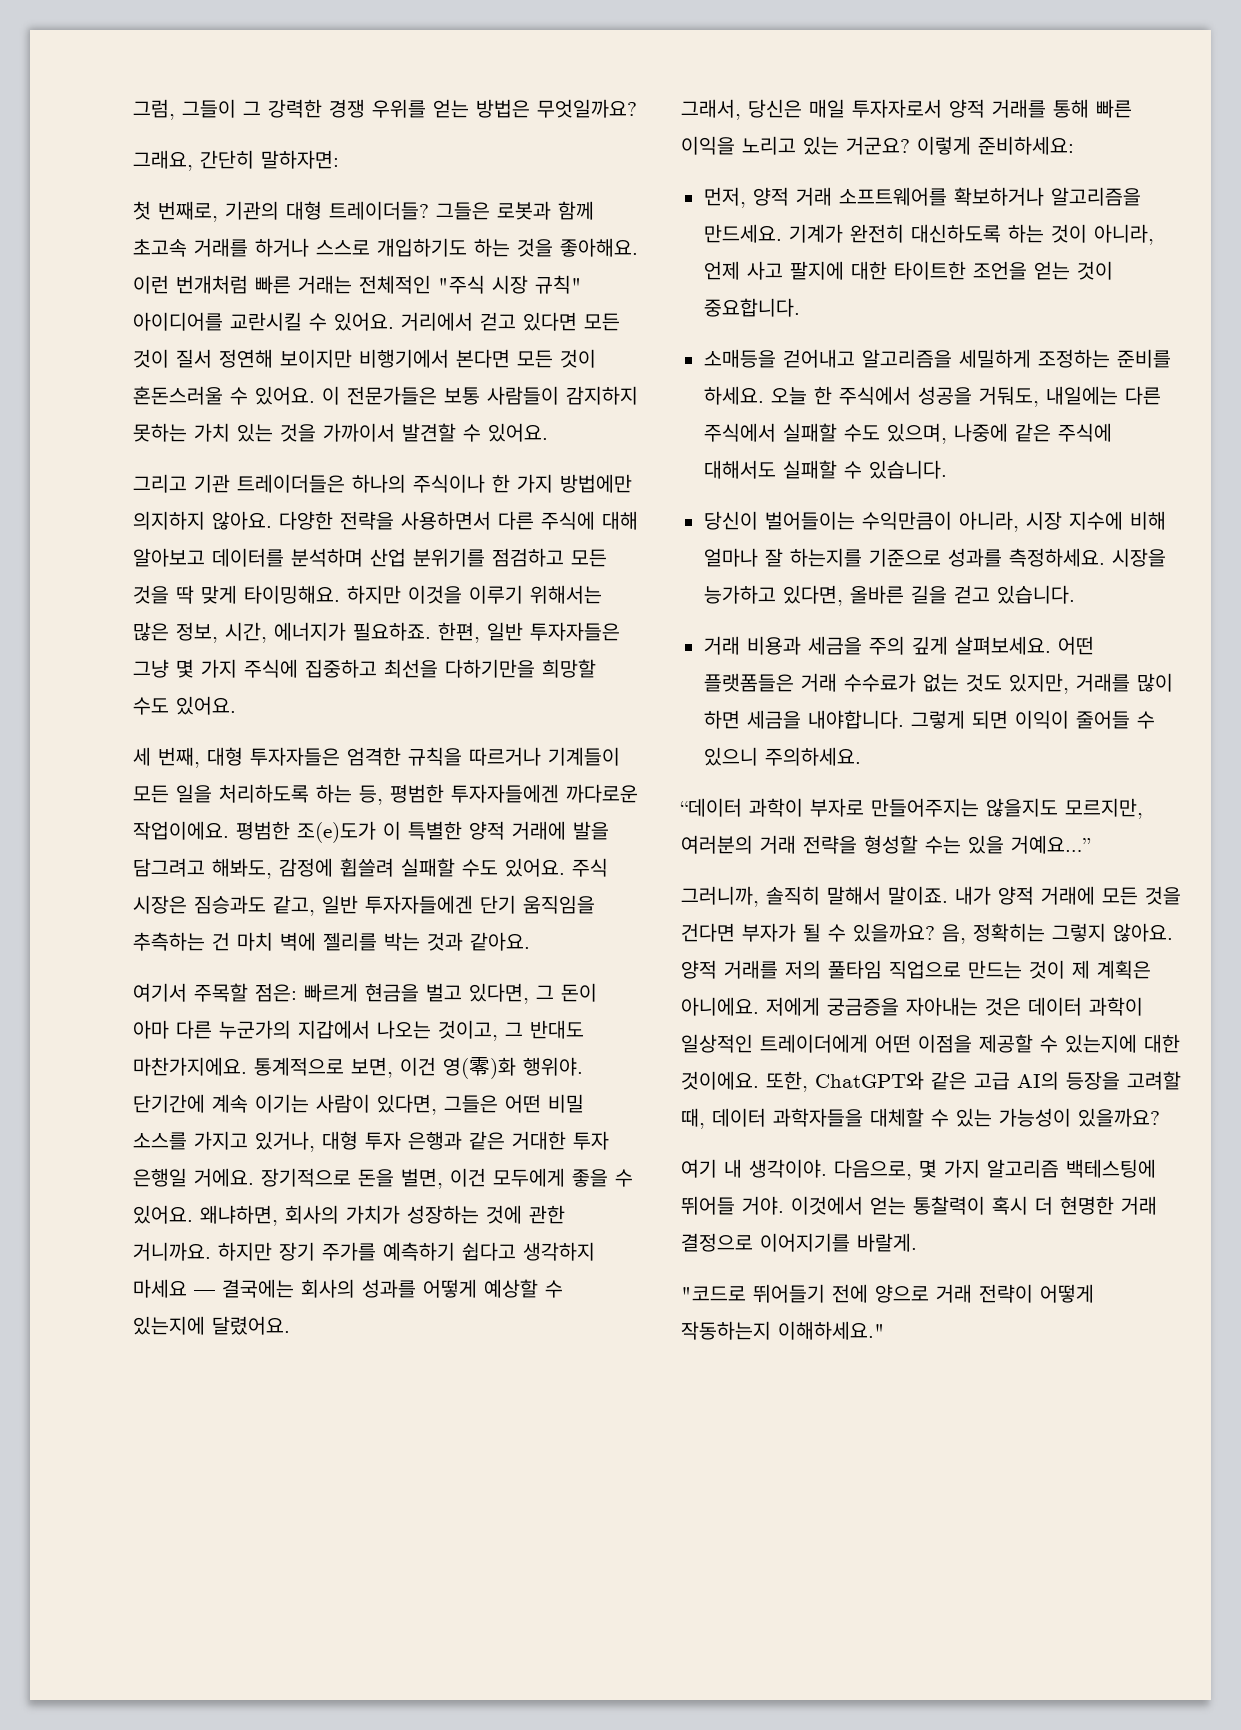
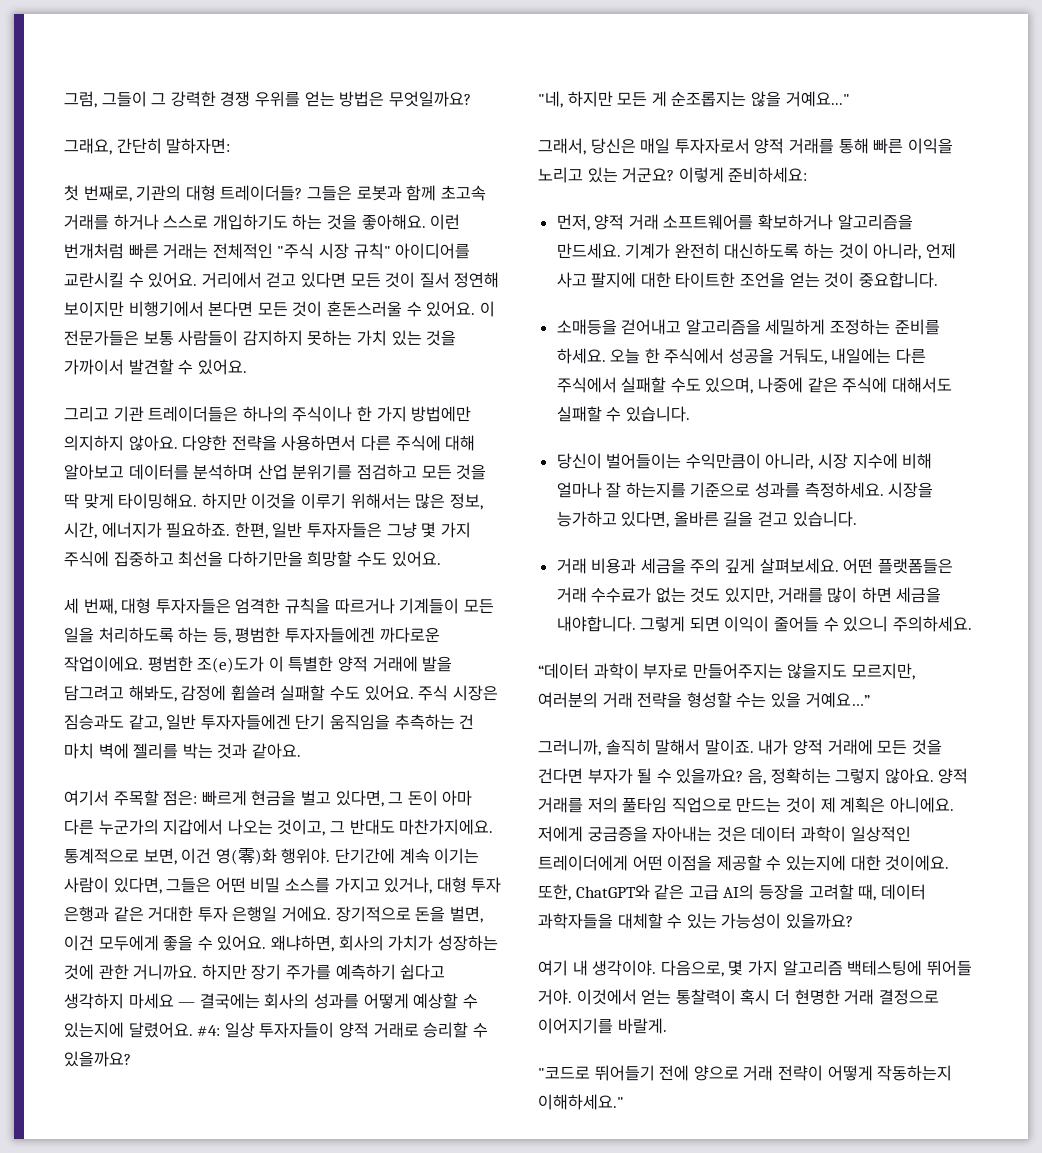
(290, 1325) none -> [197,1022,488,1038] [64,1051,131,1067] [538,91,850,108] #4: 일상 투자자들이 양적 거래로 승리할 수 있을까요? // "네, 하지만 모든 게 순조롭지는 않을 거예요..."

